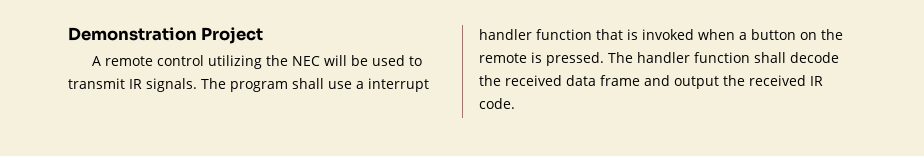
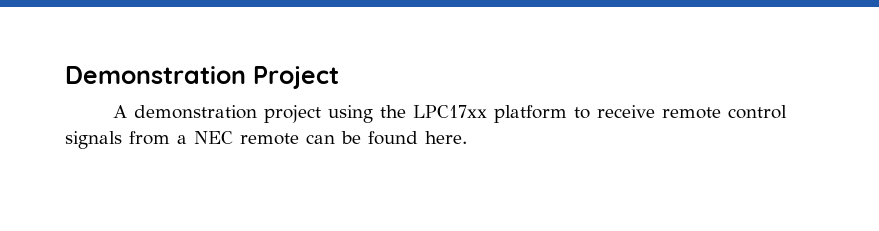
[104,55,422,69] [68,78,429,92] [479,29,843,40] [479,52,839,66] [479,75,823,89] [479,98,515,109] remote control utilizing the NEC will be used to transmit IR signals. The program shall use a interrupt handler function that is invoked when a button on the remote is pressed. The handler function shall decode the received data frame and output the received IR code. -> [134,105,788,123] [65,131,467,149] demonstration project using the LPC17xx platform to receive remote control signals from a NEC remote can be found here.

